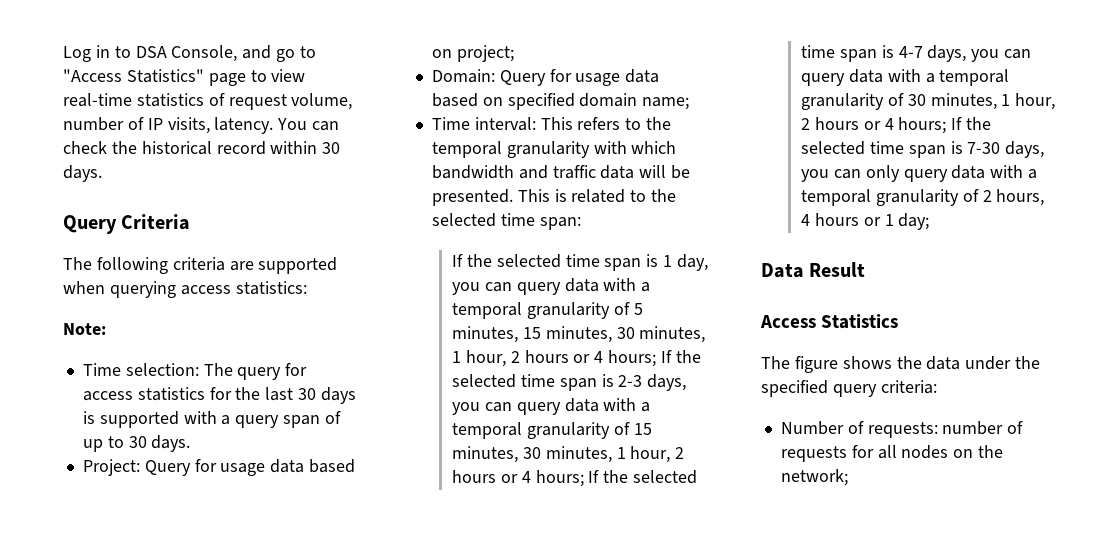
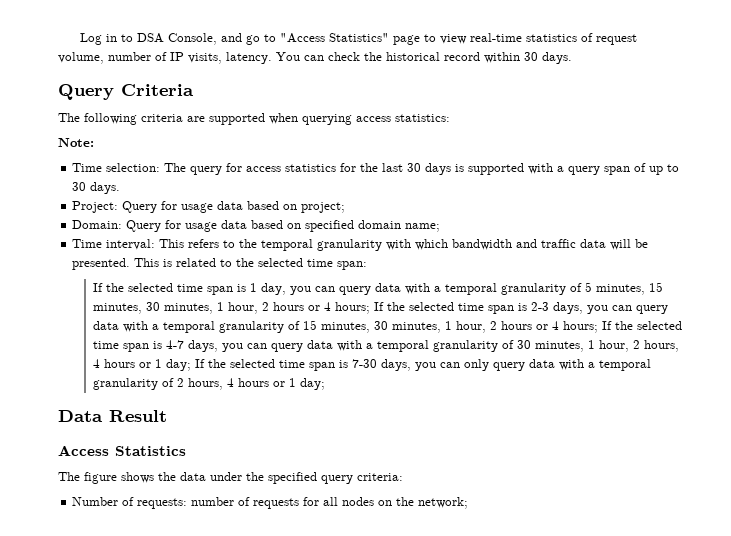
[814,117,947,134] hours or 4 hours; -> [644,340,680,352] [93,359,192,371] hours, 4 hours or 1 day;

